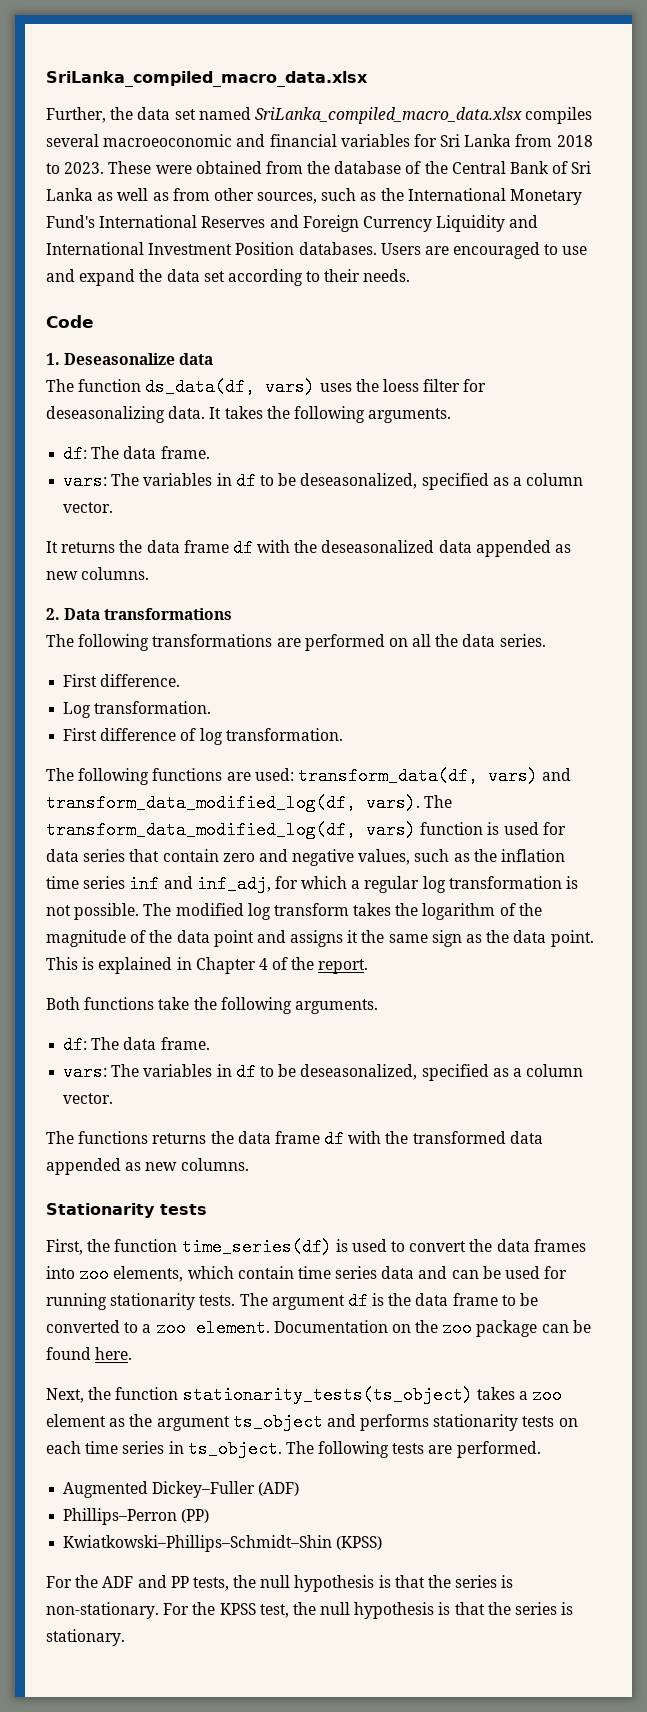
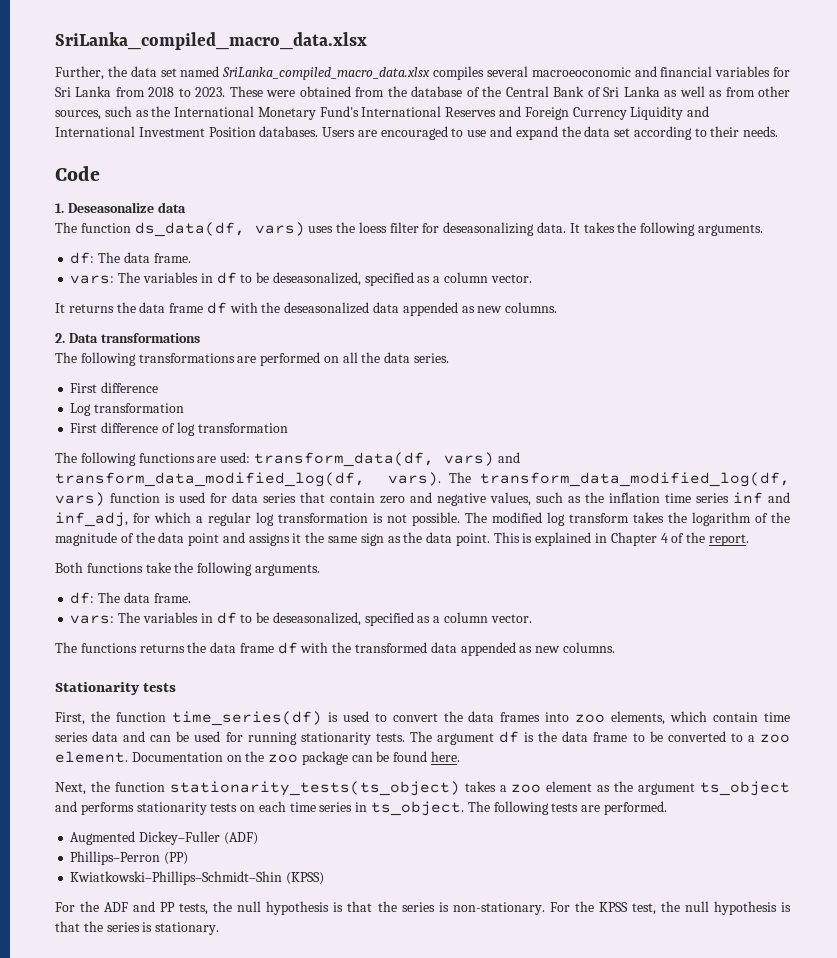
[100,674,181,687] difference. -> [101,382,159,393] difference
[94,701,212,714] transformation. -> [94,403,185,413] transformation
[225,728,343,741] transformation. -> [197,423,288,433] transformation

